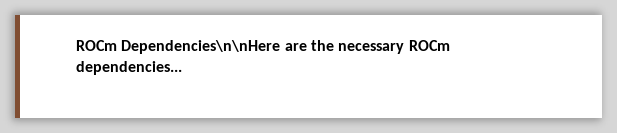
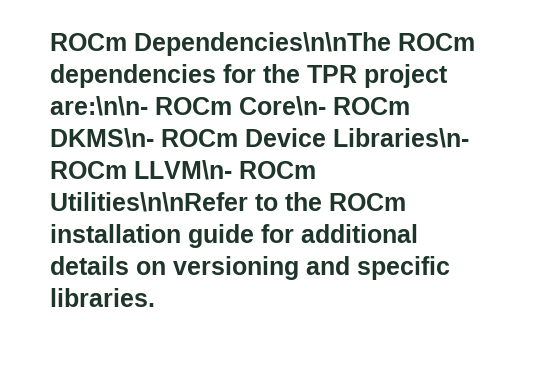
[76,40,450,54] [76,61,182,75] ROCm Dependencies\n\nHere are the necessary ROCm dependencies... -> [50,32,475,56] [50,64,448,88] [50,96,410,116] [50,128,469,148] [50,160,316,180] [50,192,406,212] [50,224,418,248] [50,256,450,280] [50,288,155,307] ROCm Dependencies\n\nThe ROCm dependencies for the TPR project are:\n\n- ROCm Core\n- ROCm DKMS\n- ROCm Device Libraries\n- ROCm LLVM\n- ROCm Utilities\n\nRefer to the ROCm installation guide for additional details on versioning and specific libraries.

